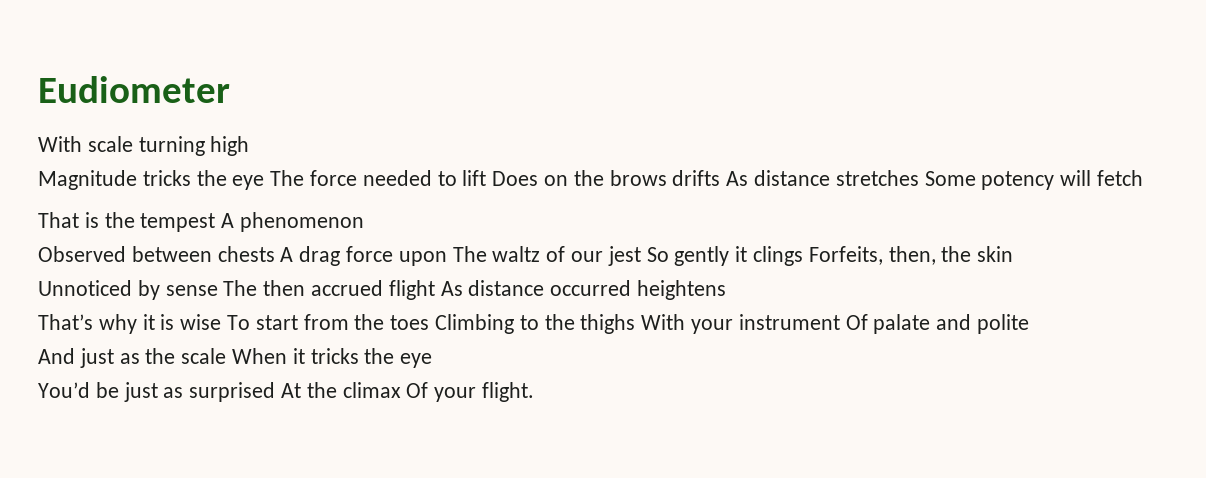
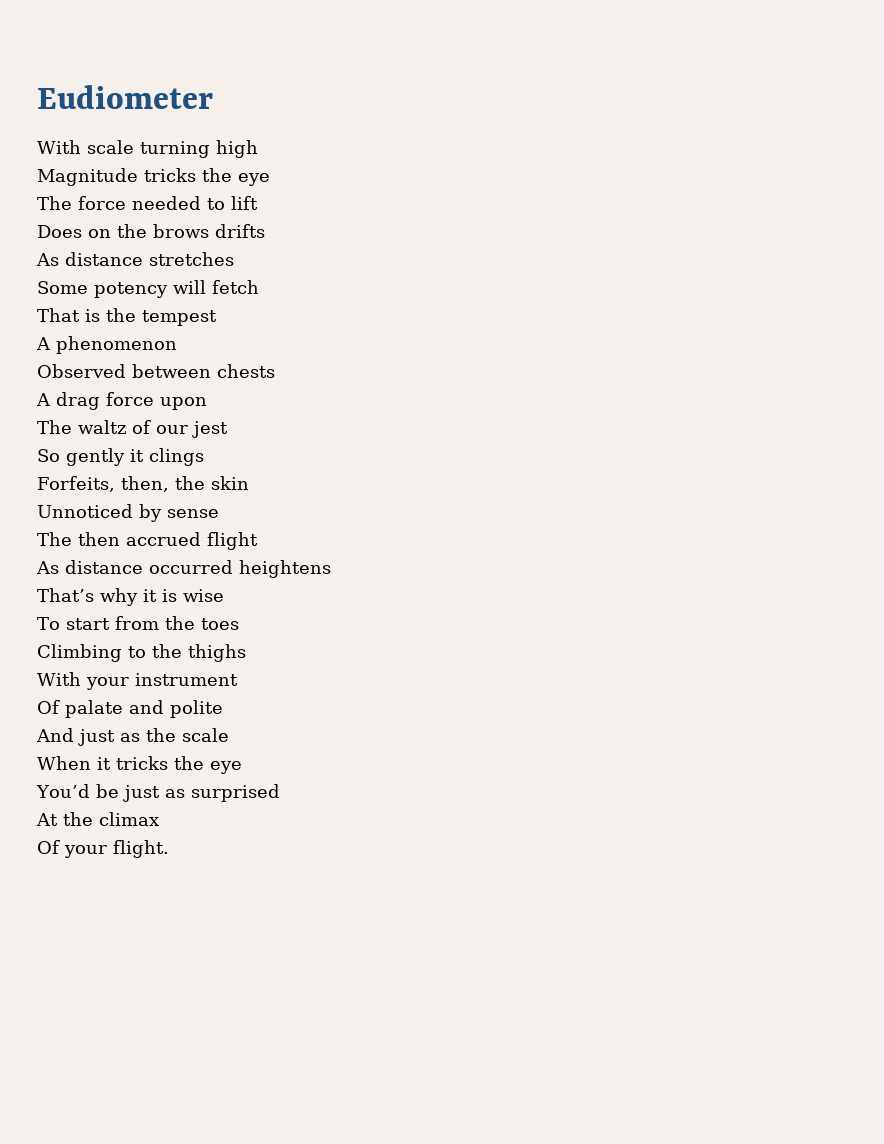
(265, 182) none -> (270, 179) //
(487, 178) none -> (258, 203) //
(721, 178) none -> (265, 231) //
(919, 178) none -> (234, 259) //
(216, 222) none -> (217, 318) //
(275, 254) none -> (275, 371) //
(447, 258) none -> (207, 403) //
(641, 256) none -> (228, 429) //
(804, 256) none -> (204, 457) //
(218, 290) none -> (219, 513) //
(435, 290) none -> (258, 541) //
(222, 322) none -> (224, 595) //
(430, 322) none -> (239, 624) //
(636, 324) none -> (246, 653) //
(840, 322) none -> (238, 679) //
(227, 356) none -> (229, 735) //
(276, 392) none -> (280, 793) //
(401, 390) none -> (159, 819) //

